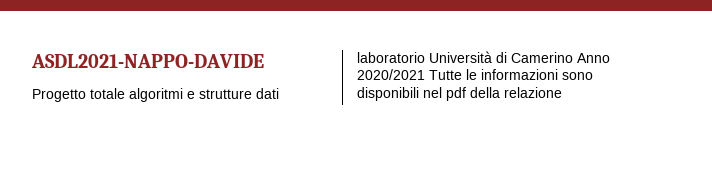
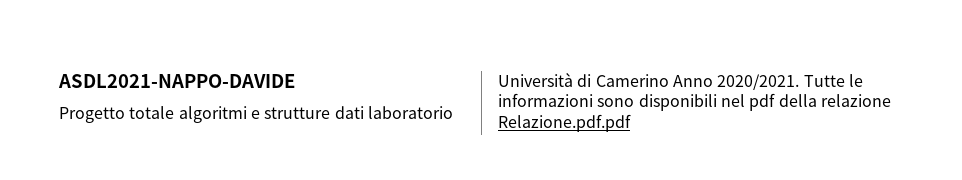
[357,69,425,80] 2020/2021 -> [717,74,800,90] 2020/2021.
(562, 92) none -> [498,114,631,132] Relazione.pdf.pdf

